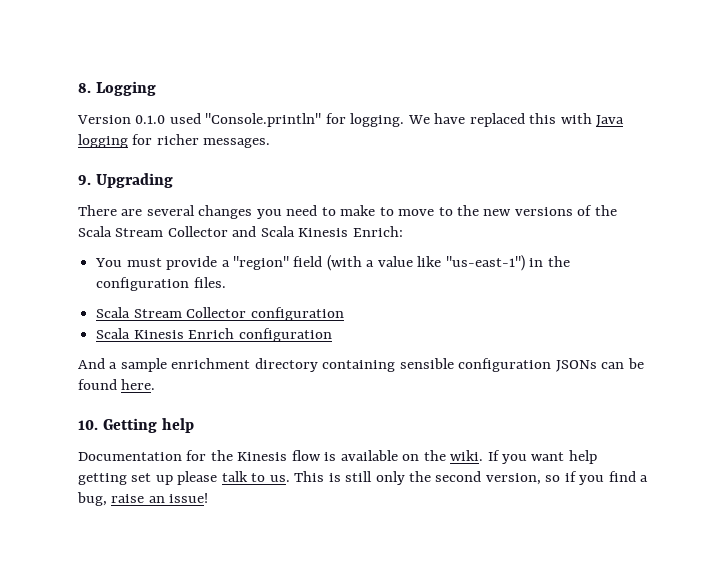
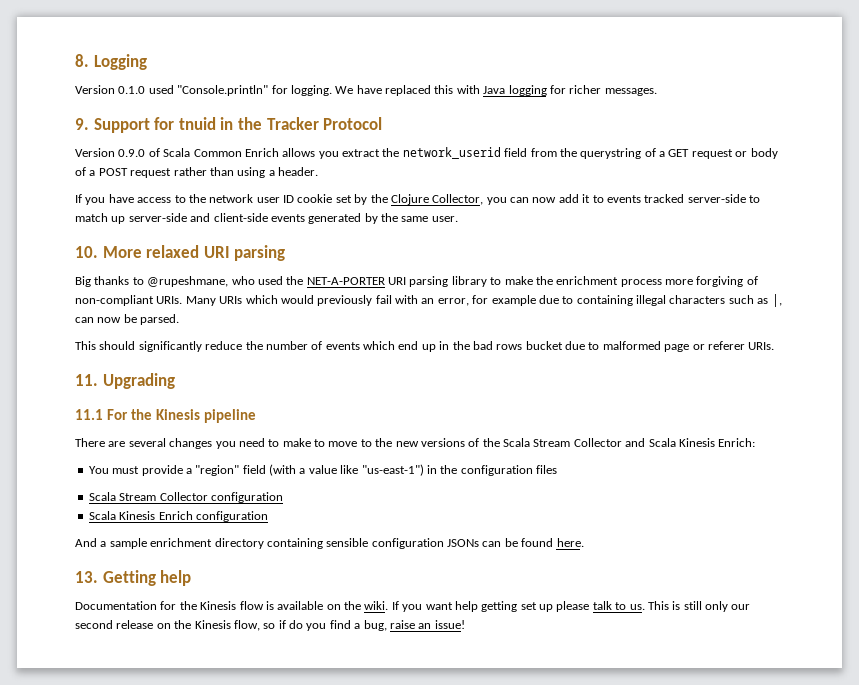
[95,173,173,188] Upgrading -> [93,117,383,133] [75,147,778,159] [75,167,318,178] [75,194,760,205] [75,213,458,224] [75,245,286,261] [75,276,758,287] [75,294,782,307] [75,314,180,325] [75,341,775,352] [75,373,175,389] [75,409,256,423] Support for tnuid in the Tracker Protocol // Version 0.9.0 of Scala Common Enrich allows you extract the network_userid field from the querystring of a GET request or body of a POST request rather than using a header. // If you have access to the network user ID cookie set by the Clojure Collector, you can now add it to events tracked server-side to match up server-side and client-side events generated by the same user. // 10. More relaxed URI parsing // Big thanks to @rupeshmane, who used the NET-A-PORTER URI parsing library to make the enrichment process more forgiving of non-compliant URIs. Many URIs which would previously fail with an error, for example due to containing illegal characters such as |, can now be parsed. // This should significantly reduce the number of events which end up in the bad rows bucket due to malformed page or referer URIs. // 11. Upgrading // 11.1 For the Kinesis pipeline
[193,277,226,288] files. -> [536,465,557,474] files
[78,420,98,430] 10. -> [75,571,98,583] 13.
[409,471,541,485] the second version, -> [731,604,751,610] [75,620,260,631] our second release on the Kinesis flow,
(577, 476) none -> [289,620,303,629] do

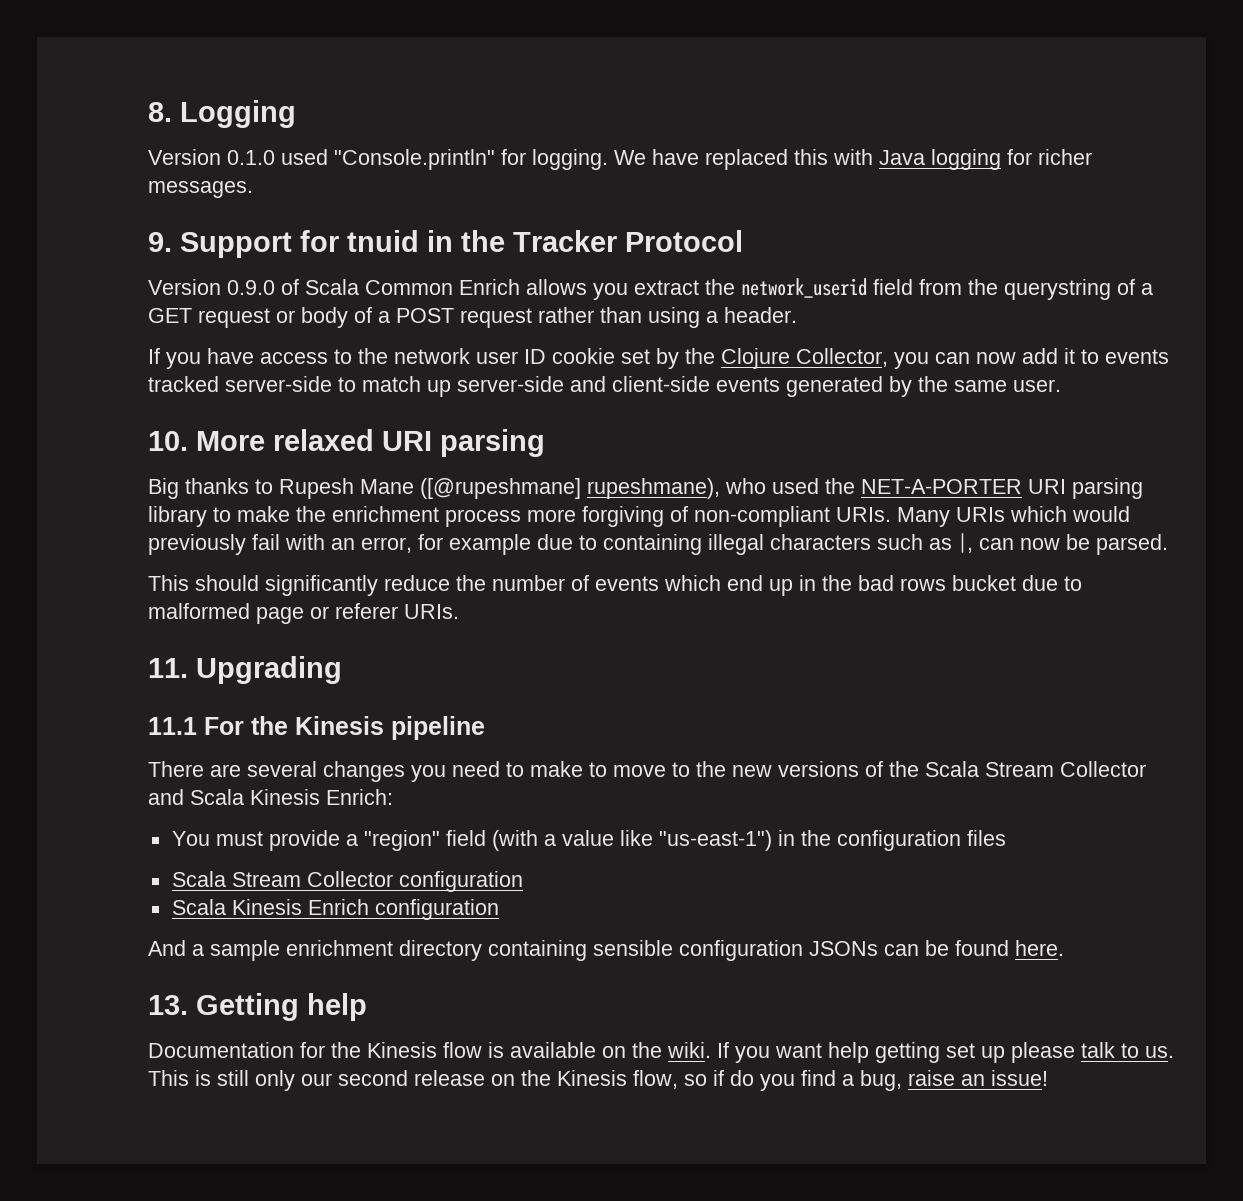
[147,276,229,287] @rupeshmane, -> [279,478,720,499] Rupesh Mane ([@rupeshmane] rupeshmane),

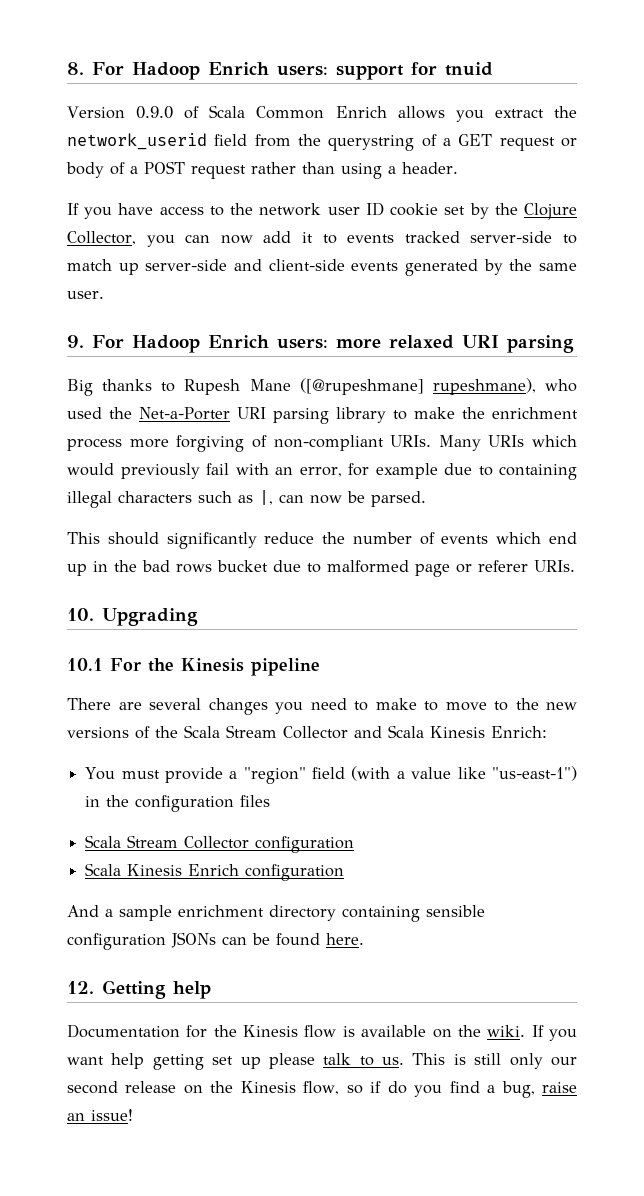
[180,100,296,128] [148,149,1092,170] [148,181,253,198] [148,230,743,258] Logging // Version 0.1.0 used "Console.println" for logging. We have replaced this with Java logging for richer messages. // 9. Support for tnuid in the Tracker Protocol -> [92,62,493,80] For Hadoop Enrich users: support for tnuid
[148,431,265,451] 10. More -> [67,335,381,353] 9. For Hadoop Enrich users: more
[861,479,1022,494] NET-A-PORTER -> [139,407,230,420] Net-a-Porter
[148,658,188,678] 11. -> [67,608,94,621] 10.
[148,717,197,735] 11.1 -> [67,658,103,671] 10.1
[148,995,188,1015] 13. -> [67,981,94,994] 12.

